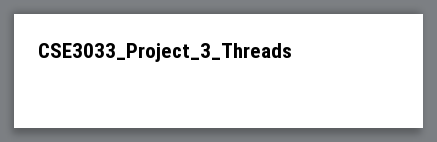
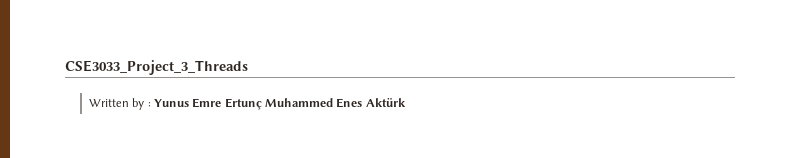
(292, 52) none -> [88,98,406,110] // Written by : Yunus Emre Ertunç Muhammed Enes Aktürk

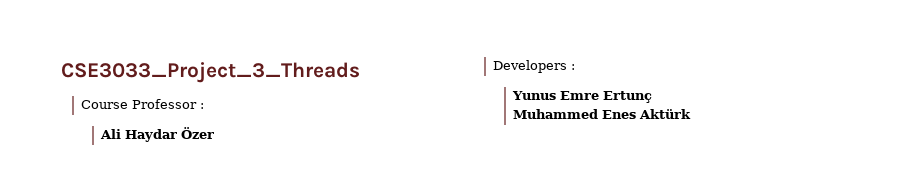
[88,98,151,110] Written by : -> [80,99,204,109] [99,127,214,142] [492,60,575,73] Course Professor : // Ali Haydar Özer // Developers : //
(262, 104) none -> (652, 97) //

